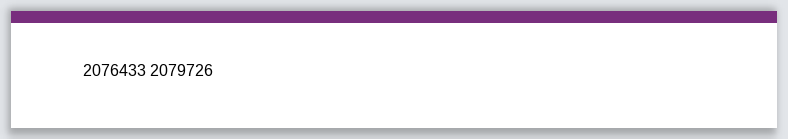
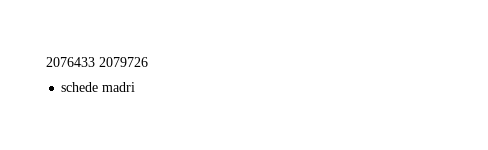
(214, 70) none -> [61,82,136,92] // schede madri

